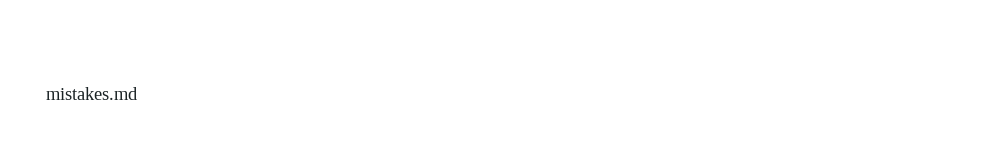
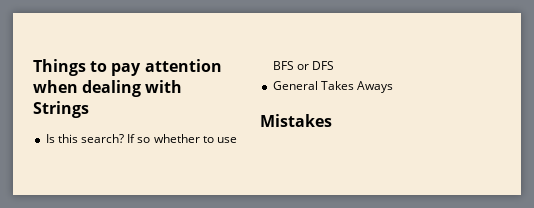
[46,87,138,100] mistakes.md -> [33,59,222,76] [33,80,183,97] [33,101,89,118] [45,134,237,143] [272,61,334,70] [272,81,393,93] [260,114,332,127] Things to pay attention when dealing with Strings // Is this search? If so whether to use BFS or DFS // General Takes Aways // Mistakes

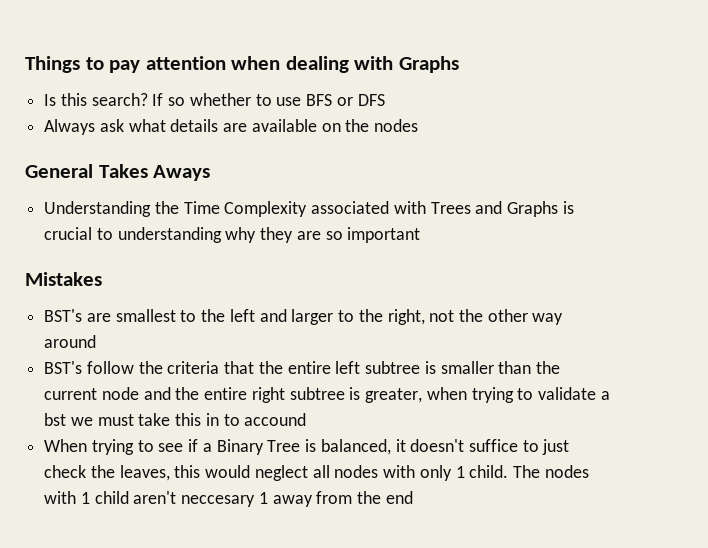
[33,101,89,118] Strings -> [398,56,459,73] Graphs
[272,81,393,93] [260,114,332,127] General Takes Aways // Mistakes -> [44,119,419,135] [25,164,211,181] [44,201,574,217] [44,227,421,243] [25,272,102,286] [44,309,564,325] [44,335,97,348] [44,361,560,374] [44,387,610,403] [44,413,307,426] [44,439,570,455] [44,465,589,481] [44,491,413,507] Always ask what details are available on the nodes // General Takes Aways // Understanding the Time Complexity associated with Trees and Graphs is crucial to understanding why they are so important // Mistakes // BST's are smallest to the left and larger to the right, not the other way around // BST's follow the criteria that the entire left subtree is smaller than the current node and the entire right subtree is greater, when trying to validate a bst we must take this in to accound // When trying to see if a Binary Tree is balanced, it doesn't suffice to just check the leaves, this would neglect all nodes with only 1 child. The nodes with 1 child aren't neccesary 1 away from the end

